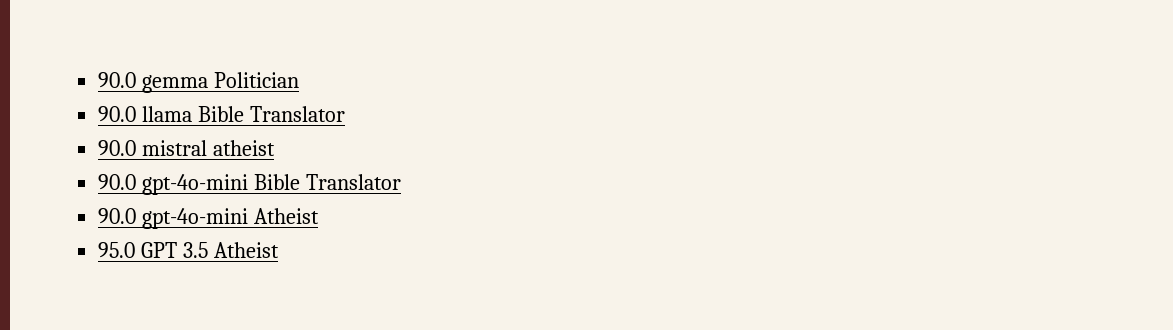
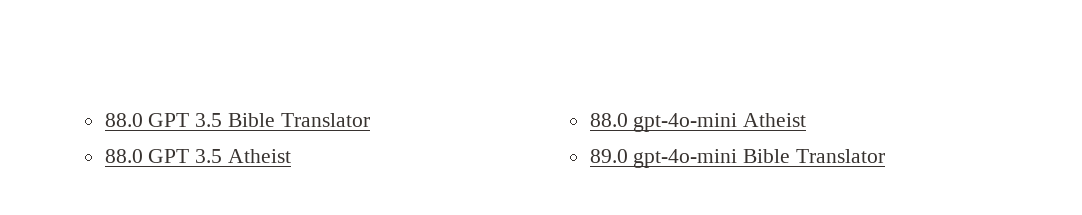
[98,72,300,93] [98,106,346,122] [98,140,276,156] [98,174,402,195] [98,208,320,229] [98,242,280,258] 90.0 gemma Politician // 90.0 llama Bible Translator // 90.0 mistral atheist // 90.0 gpt-4o-mini Bible Translator // 90.0 gpt-4o-mini Atheist // 95.0 GPT 3.5 Atheist -> [104,113,370,127] [104,149,292,163] [589,113,807,132] [589,149,886,168] 88.0 GPT 3.5 Bible Translator // 88.0 GPT 3.5 Atheist // 88.0 gpt-4o-mini Atheist // 89.0 gpt-4o-mini Bible Translator

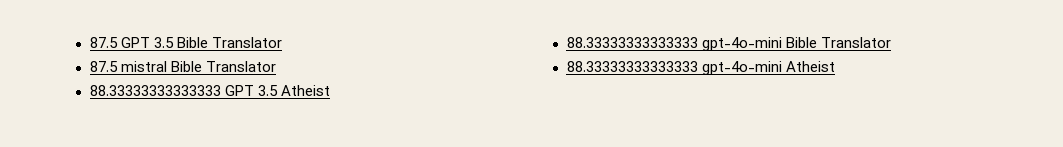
[104,113,143,127] 88.0 -> [89,37,118,48] 87.5
[104,149,143,163] 88.0 -> [89,61,276,72] [89,85,221,96] 87.5 mistral Bible Translator // 88.33333333333333
[589,113,807,132] [589,149,628,163] 88.0 gpt-4o-mini Atheist // 89.0 -> [566,37,698,48] 88.33333333333333
(886, 156) none -> [566,61,835,75] // 88.33333333333333 gpt-4o-mini Atheist

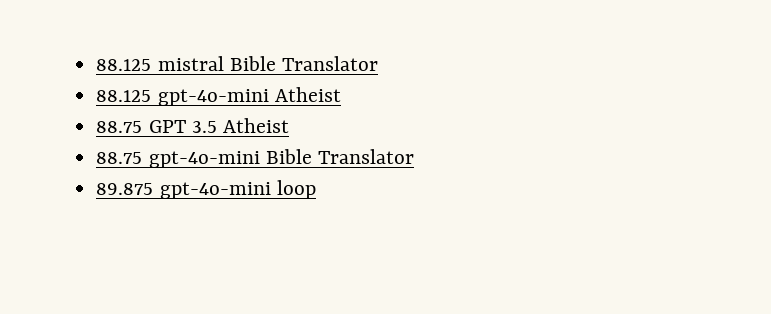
[89,37,282,48] [89,61,118,72] 87.5 GPT 3.5 Bible Translator // 87.5 -> [96,59,152,71] 88.125
[89,85,221,96] 88.33333333333333 -> [96,87,341,106] [96,121,143,133] 88.125 gpt-4o-mini Atheist // 88.75
[566,37,698,48] 88.33333333333333 -> [96,152,143,164] 88.75
[566,61,835,75] 88.33333333333333 gpt-4o-mini Atheist -> [96,180,316,199] 89.875 gpt-4o-mini loop

